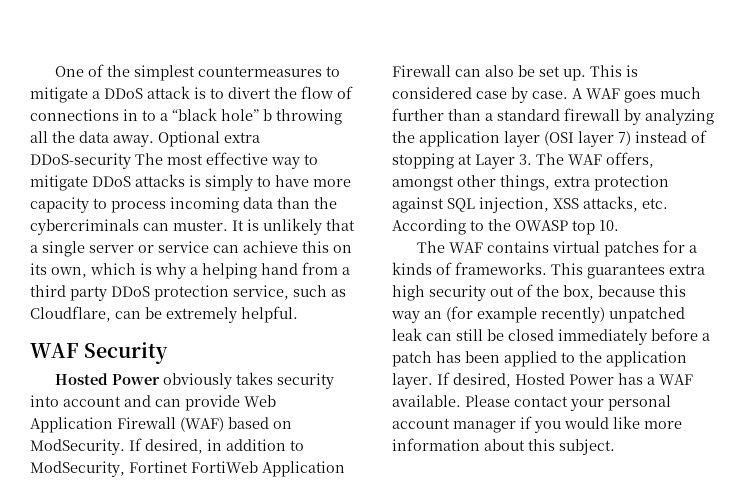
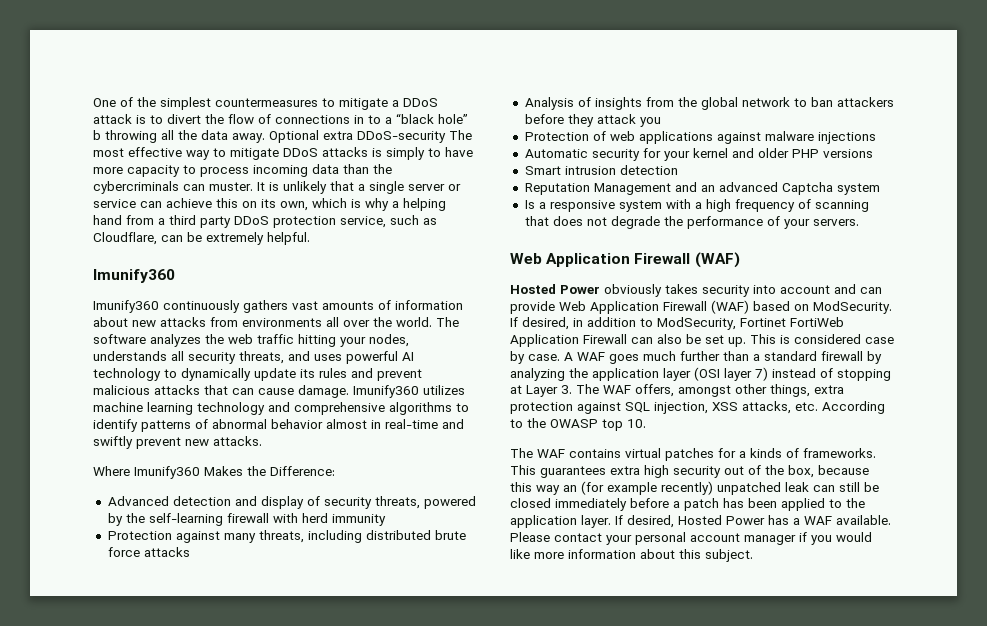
[30,342,169,364] WAF Security -> [93,269,175,283] [93,300,463,313] [93,317,459,327] [93,334,409,347] [93,351,414,364] [93,368,422,381] [93,385,465,398] [93,402,469,415] [93,419,464,432] [93,436,262,449] [93,466,335,479] [107,496,476,509] [107,513,386,526] [107,530,466,543] [107,547,190,557] [524,97,894,110] [524,114,661,127] [524,131,876,144] [524,148,873,161] [524,165,678,175] [524,182,880,195] [524,199,869,212] [524,216,859,229] [510,252,740,268] Imunify360 // Imunify360 continuously gathers vast amounts of information about new attacks from environments all over the world. The software analyzes the web traffic hitting your nodes, understands all security threats, and uses powerful AI technology to dynamically update its rules and prevent malicious attacks that can cause damage. Imunify360 utilizes machine learning technology and comprehensive algorithms to identify patterns of abnormal behavior almost in real-time and swiftly prevent new attacks. // Where Imunify360 Makes the Difference: // Advanced detection and display of security threats, powered by the self-learning firewall with herd immunity // Protection against many threats, including distributed brute force attacks // Analysis of insights from the global network to ban attackers before they attack you // Protection of web applications against malware injections // Automatic security for your kernel and older PHP versions // Smart intrusion detection // Reputation Management and an advanced Captcha system // Is a responsive system with a high frequency of scanning that does not degrade the performance of your servers. // Web Application Firewall (WAF)

